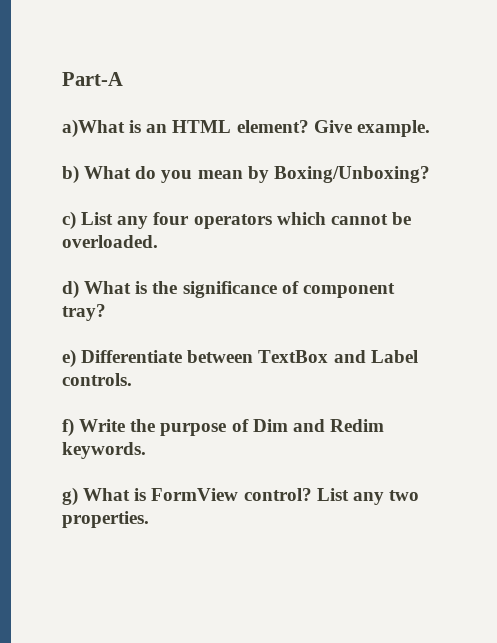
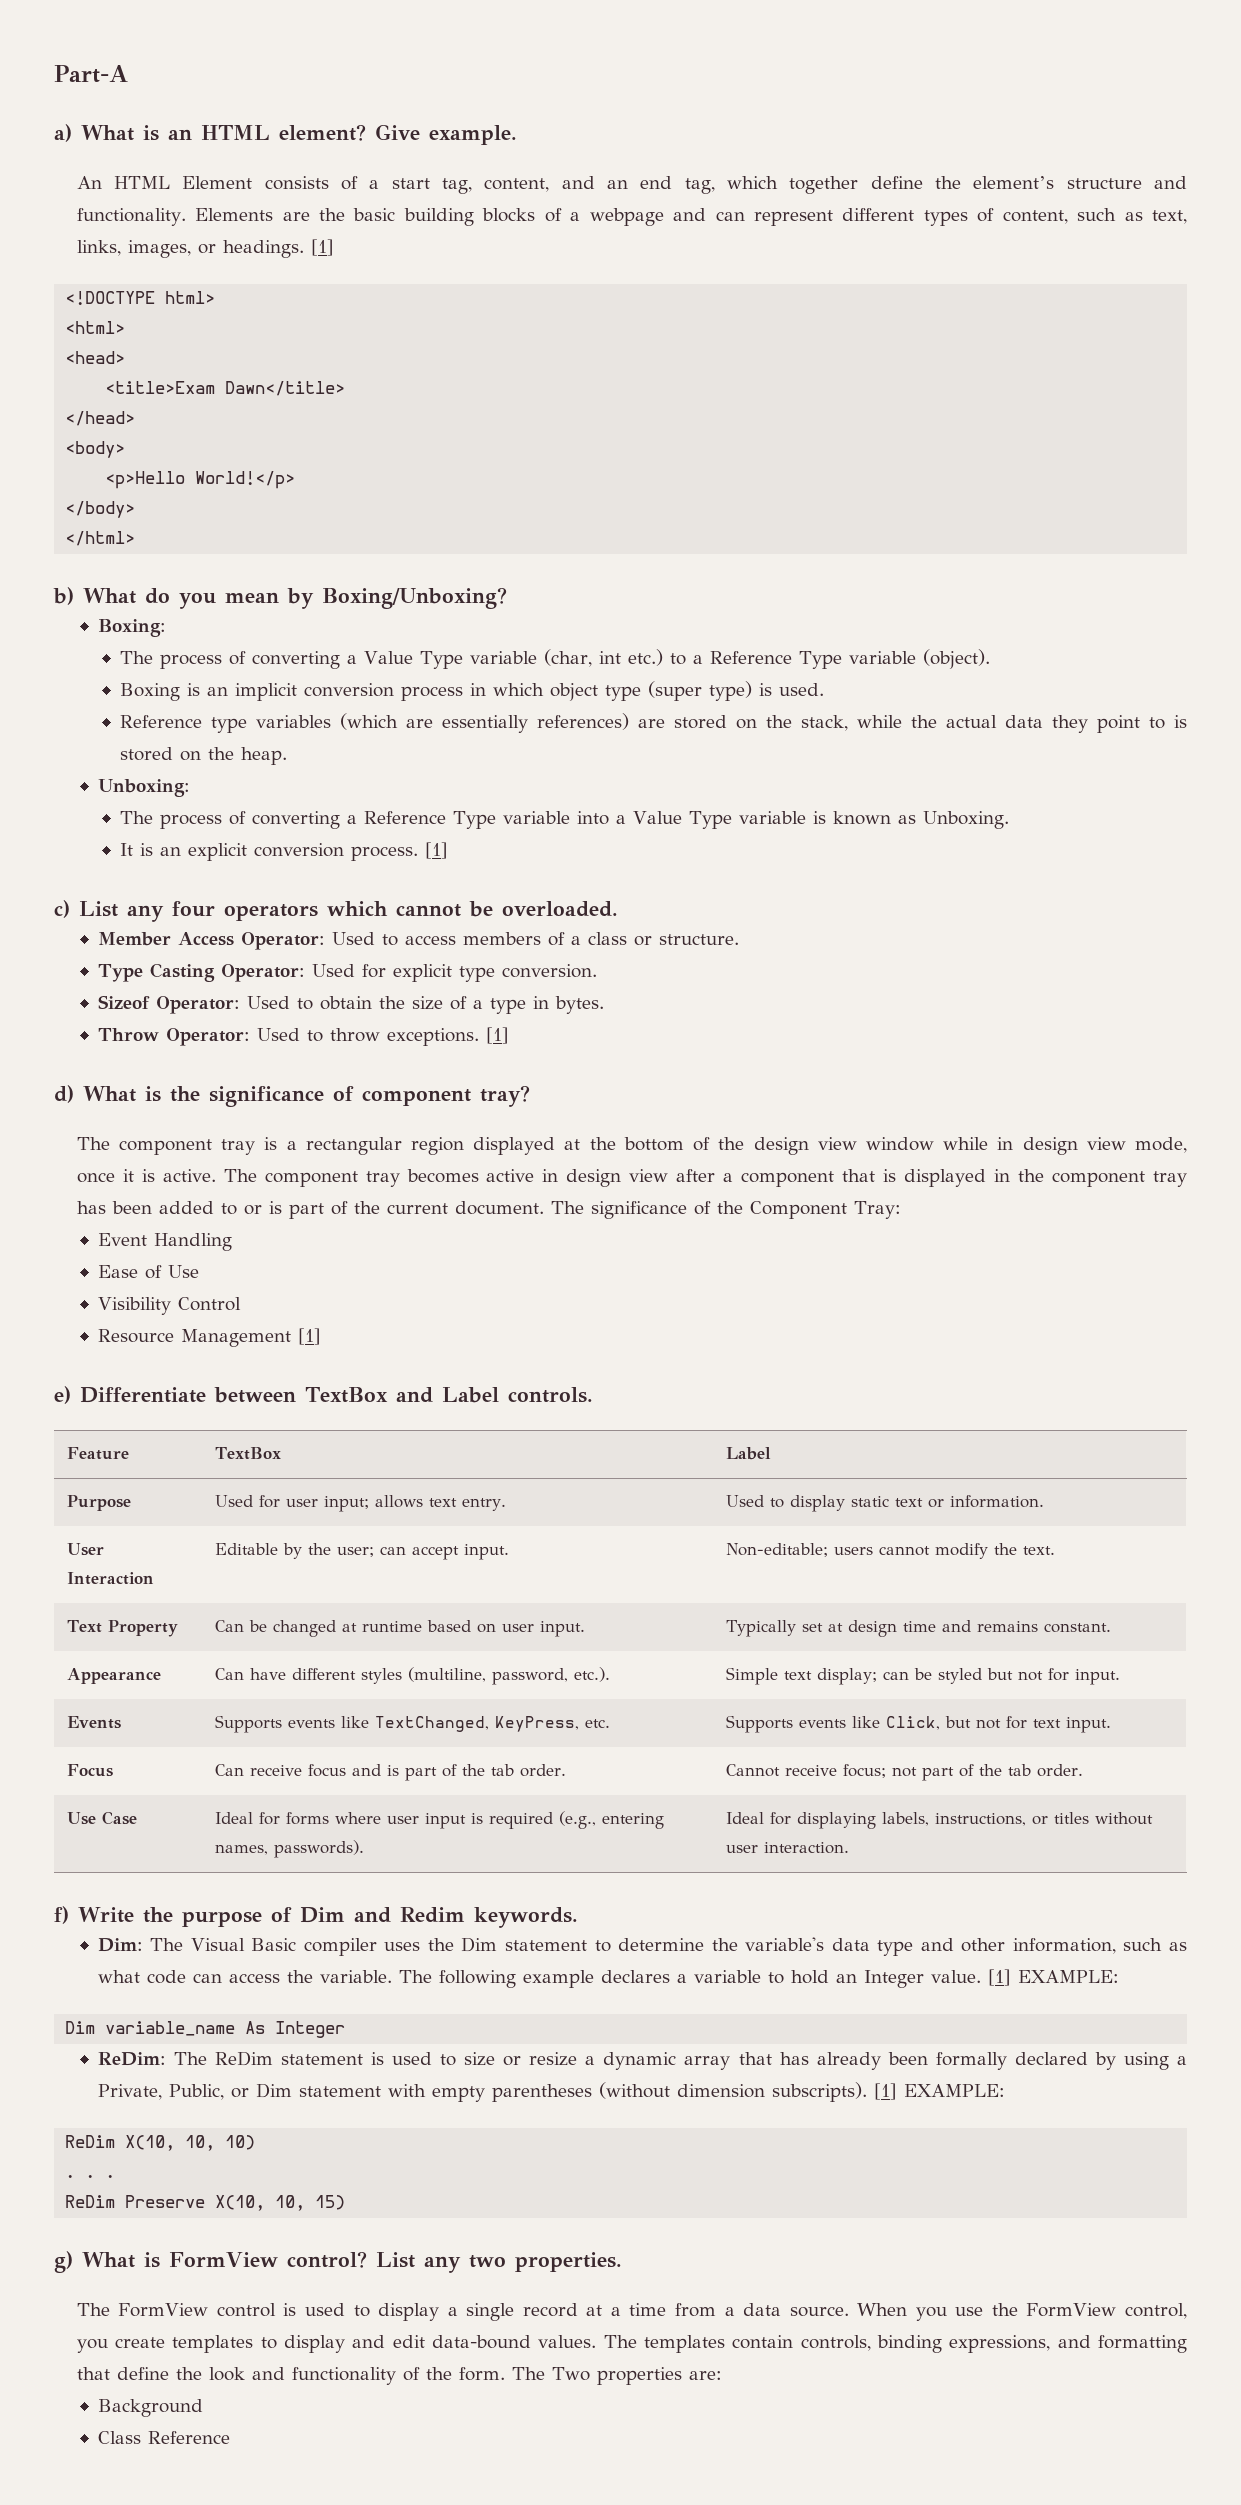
[62,119,125,138] a)What -> [54,124,134,142] a) What
(430, 128) none -> [76,176,1187,194] [76,208,1187,226] [76,239,334,258] [65,291,216,306] [65,321,126,334] [65,351,126,364] [105,381,346,396] [65,411,136,426] [65,441,126,458] [105,471,296,489] [65,501,136,518] [65,531,136,546] // An HTML Element consists of a start tag, content, and an end tag, which together define the element’s structure and functionality. Elements are the basic building blocks of a webpage and can represent different types of content, such as text, links, images, or headings. [1] // <!DOCTYPE html> // <html> // <head> // <title>Exam Dawn</title> // </head> // <body> // <p>Hello World!</p> // </body> // </html>
(430, 174) none -> [97,619,166,637] [120,649,991,669] [120,681,825,701] [120,713,1188,733] [120,747,288,765] [97,779,190,797] [120,811,1010,829] [120,842,449,861] // Boxing: // The process of converting a Value Type variable (char, int etc.) to a Reference Type variable (object). // Boxing is an implicit conversion process in which object type (super type) is used. // Reference type variables (which are essentially references) are stored on the stack, while the actual data they point to is stored on the heap. // Unboxing: // The process of converting a Reference Type variable into a Value Type variable is known as Unboxing. // It is an explicit conversion process. [1]
(158, 241) none -> [97,932,739,950] [97,963,597,982] [97,995,604,1014] [97,1027,509,1046] // Member Access Operator: Used to access members of a class or structure. // Type Casting Operator: Used for explicit type conversion. // Sizeof Operator: Used to obtain the size of a type in bytes. // Throw Operator: Used to throw exceptions. [1]
(106, 312) none -> [76,1137,1187,1155] [76,1169,1187,1187] [76,1201,901,1219] [97,1233,232,1251] [97,1265,199,1279] [97,1297,241,1315] [97,1328,321,1347] // The component tray is a rectangular region displayed at the bottom of the design view window while in design view mode, once it is active. The component tray becomes active in design view after a component that is displayed in the component tray has been added to or is part of the current document. The significance of the Component Tray: // Event Handling // Ease of Use // Visibility Control // Resource Management [1]
(132, 379) none -> [67,1447,130,1460] [215,1447,282,1460] [726,1447,772,1460] [67,1495,132,1511] [215,1495,507,1512] [726,1495,1045,1512] [67,1543,105,1556] [67,1572,155,1585] [215,1543,510,1560] [726,1543,1056,1559] [67,1620,179,1637] [215,1620,586,1637] [726,1620,1112,1637] [67,1668,162,1684] [215,1667,611,1685] [726,1667,1121,1685] [67,1716,122,1729] [215,1715,611,1733] [726,1715,1112,1733] [67,1764,114,1777] [215,1764,567,1781] [726,1764,1084,1781] [67,1811,138,1825] [215,1811,665,1829] [215,1840,365,1858] [726,1812,1154,1829] [726,1842,850,1854] // Feature | TextBox | Label // Purpose | Used for user input; allows text entry. | Used to display static text or information. // User Interaction | Editable by the user; can accept input. | Non-editable; users cannot modify the text. // Text Property | Can be changed at runtime based on user input. | Typically set at design time and remains constant. // Appearance | Can have different styles (multiline, password, etc.). | Simple text display; can be styled but not for input. // Events | Supports events like TextChanged, KeyPress, etc. | Supports events like Click, but not for text input. // Focus | Can receive focus and is part of the tab order. | Cannot receive focus; not part of the tab order. // Use Case | Ideal for forms where user input is required (e.g., entering names, passwords). | Ideal for displaying labels, instructions, or titles without user interaction.
(146, 450) none -> [97,1937,1187,1956] [97,1969,1119,1988] [65,2021,346,2038] [97,2051,1187,2070] [97,2082,1005,2102] [65,2135,256,2151] [65,2174,116,2178] [65,2195,346,2211] // Dim: The Visual Basic compiler uses the Dim statement to determine the variable's data type and other information, such as what code can access the variable. The following example declares a variable to hold an Integer value. [1] EXAMPLE: // Dim variable_name As Integer // ReDim: The ReDim statement is used to size or resize a dynamic array that has already been formally declared by using a Private, Public, or Dim statement with empty parentheses (without dimension subscripts). [1] EXAMPLE: // ReDim X(10, 10, 10) // . . . // ReDim Preserve X(10, 10, 15)
(149, 519) none -> [76,2303,1187,2321] [76,2335,1187,2353] [76,2367,722,2385] [97,2399,203,2417] [97,2431,230,2444] // The FormView control is used to display a single record at a time from a data source. When you use the FormView control, you create templates to display and edit data-bound values. The templates contain controls, binding expressions, and formatting that define the look and functionality of the form. The Two properties are: // Background // Class Reference

